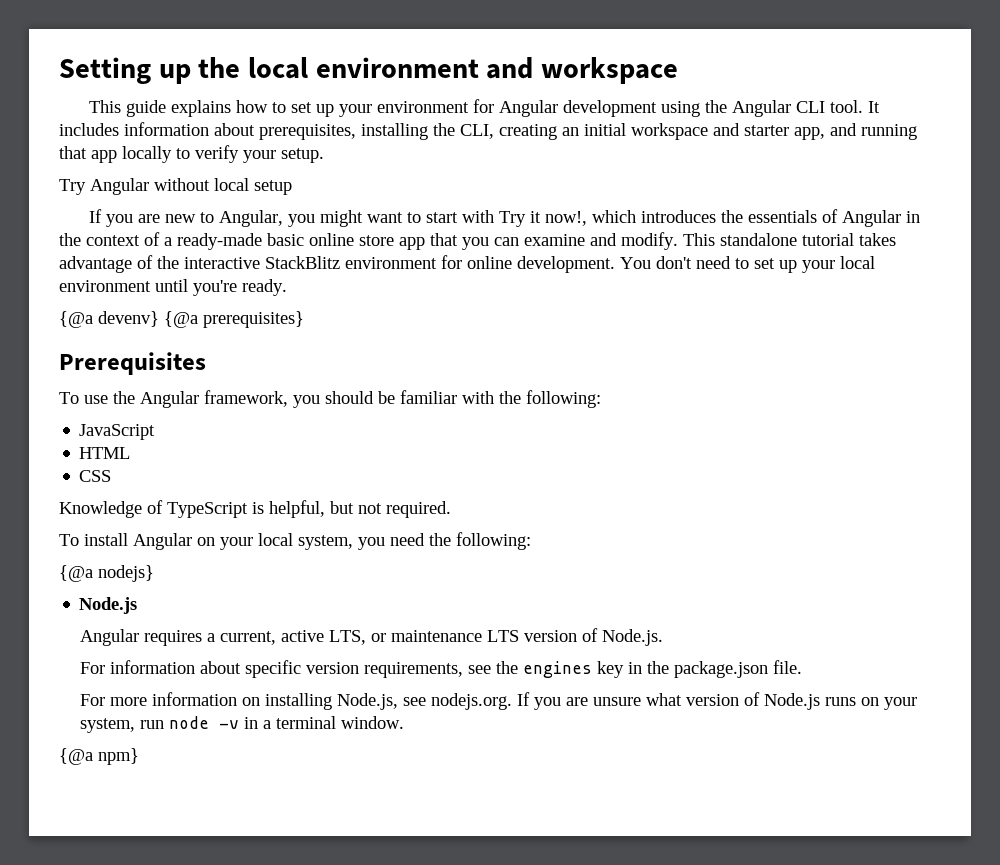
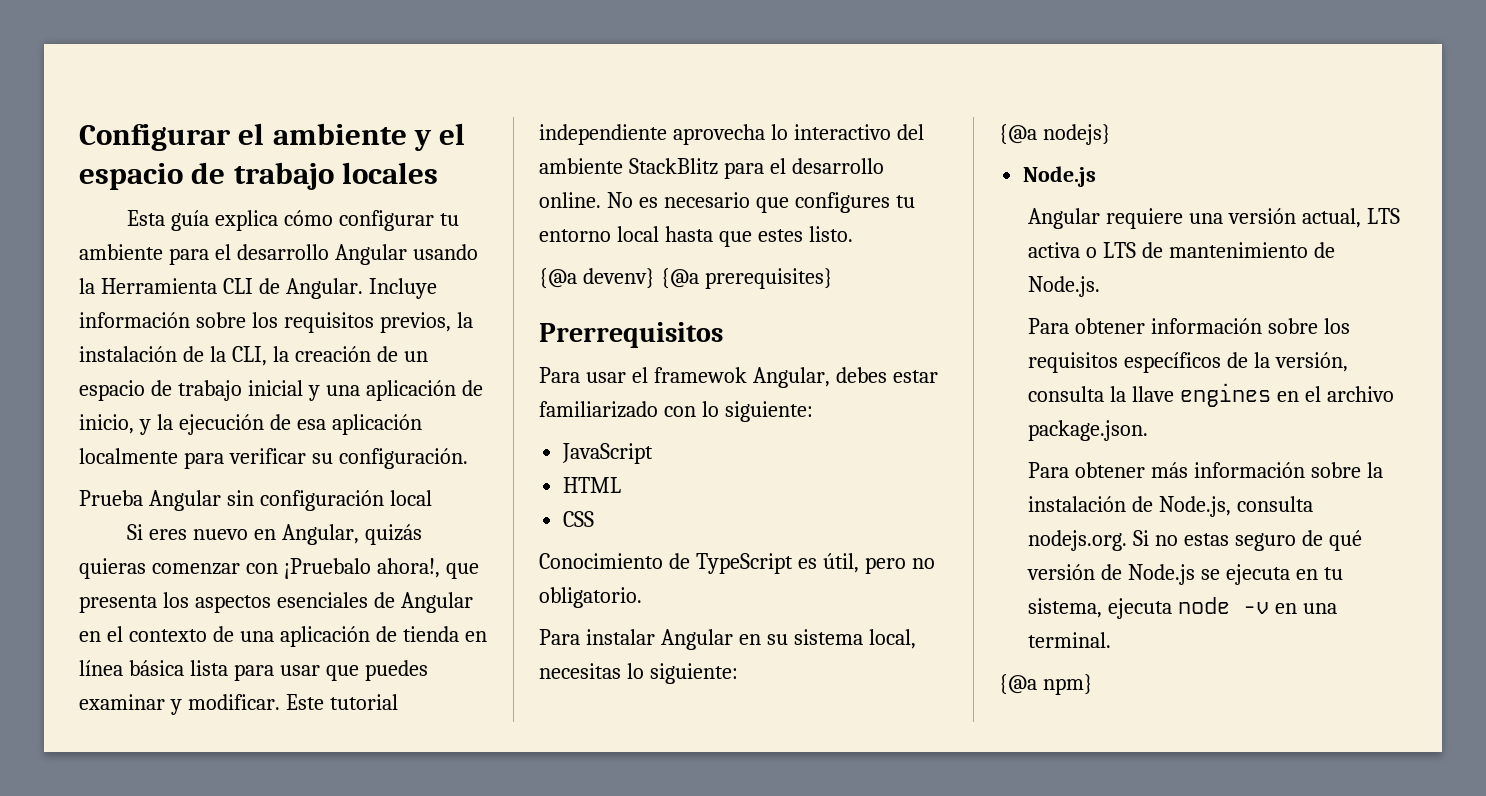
[59,57,679,84] [88,99,880,117] [59,122,917,140] [59,145,324,163] [59,178,292,195] [88,209,920,227] [59,232,896,250] [59,255,875,273] [59,279,287,296] [59,311,304,328] [59,352,206,375] [59,390,601,408] [79,424,156,440] [79,447,131,459] [79,470,112,482] [59,500,451,518] [59,532,531,550] [59,565,154,582] [79,597,138,614] [80,628,664,646] [80,660,803,678] [80,692,918,710] [80,716,405,733] Setting up the local environment and workspace // This guide explains how to set up your environment for Angular development using the Angular CLI tool. It includes information about prerequisites, installing the CLI, creating an initial workspace and starter app, and running that app locally to verify your setup. // Try Angular without local setup // If you are new to Angular, you might want to start with Try it now!, which introduces the essentials of Angular in the context of a ready-made basic online store app that you can examine and modify. This standalone tutorial takes advantage of the interactive StackBlitz environment for online development. You don't need to set up your local environment until you're ready. // {@a devenv} {@a prerequisites} // Prerequisites // To use the Angular framework, you should be familiar with the following: // JavaScript // HTML // CSS // Knowledge of TypeScript is helpful, but not required. // To install Angular on your local system, you need the following: // {@a nodejs} // Node.js // Angular requires a current, active LTS, or maintenance LTS version of Node.js. // For information about specific version requirements, see the engines key in the package.json file. // For more information on installing Node.js, see nodejs.org. If you are unsure what version of Node.js runs on your system, run node -v in a terminal window. -> [79,123,466,151] [79,162,439,190] [127,210,460,231] [79,244,478,265] [79,278,437,299] [79,312,473,333] [79,346,428,366] [79,380,483,401] [79,414,422,435] [79,448,468,469] [79,490,432,511] [127,524,423,545] [79,558,479,579] [79,592,473,613] [79,626,487,647] [79,660,428,681] [79,694,398,715] [539,124,924,145] [539,158,884,179] [539,192,915,213] [539,226,853,247] [539,268,833,289] [539,322,723,348] [539,367,938,388] [539,401,813,422] [562,443,654,464] [563,477,622,493] [563,511,595,527] [539,553,935,574] [539,587,642,608] [539,629,916,650] [539,663,738,684] [999,124,1111,145] [1023,166,1097,187] [1027,208,1400,229] [1027,242,1335,258] [1027,276,1100,297] [1027,318,1350,334] [1027,352,1348,373] [1027,383,1394,407] [1027,420,1148,441] [1027,462,1383,478] [1027,496,1313,517] [1027,530,1362,551] [1026,564,1343,585] [1027,597,1337,619] [1027,632,1111,648] Configurar el ambiente y el espacio de trabajo locales // Esta guía explica cómo configurar tu ambiente para el desarrollo Angular usando la Herramienta CLI de Angular. Incluye información sobre los requisitos previos, la instalación de la CLI, la creación de un espacio de trabajo inicial y una aplicación de inicio, y la ejecución de esa aplicación localmente para verificar su configuración. // Prueba Angular sin configuración local // Si eres nuevo en Angular, quizás quieras comenzar con ¡Pruebalo ahora!, que presenta los aspectos esenciales de Angular en el contexto de una aplicación de tienda en línea básica lista para usar que puedes examinar y modificar. Este tutorial independiente aprovecha lo interactivo del ambiente StackBlitz para el desarrollo online. No es necesario que configures tu entorno local hasta que estes listo. // {@a devenv} {@a prerequisites} // Prerrequisitos // Para usar el framewok Angular, debes estar familiarizado con lo siguiente: // JavaScript // HTML // CSS // Conocimiento de TypeScript es útil, pero no obligatorio. // Para instalar Angular en su sistema local, necesitas lo siguiente: // {@a nodejs} // Node.js // Angular requiere una versión actual, LTS activa o LTS de mantenimiento de Node.js. // Para obtener información sobre los requisitos específicos de la versión, consulta la llave engines en el archivo package.json. // Para obtener más información sobre la instalación de Node.js, consulta nodejs.org. Si no estas seguro de qué versión de Node.js se ejecuta en tu sistema, ejecuta node -v en una terminal.

